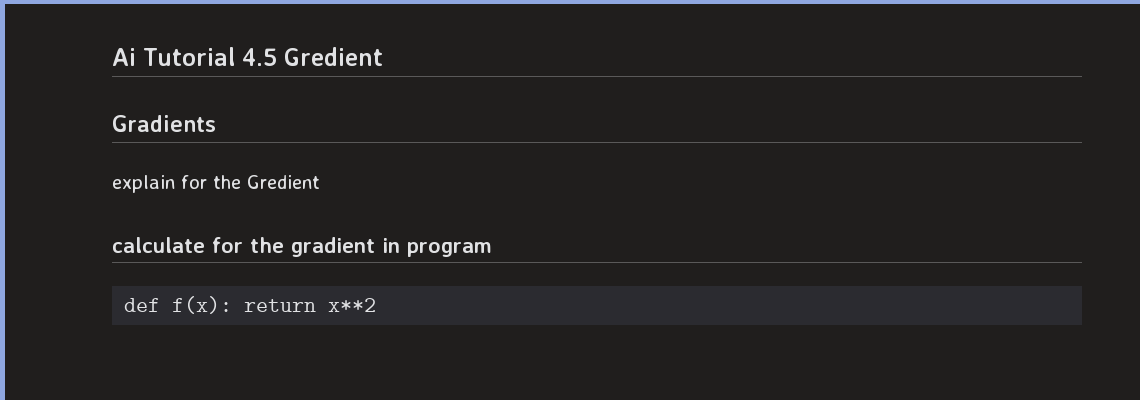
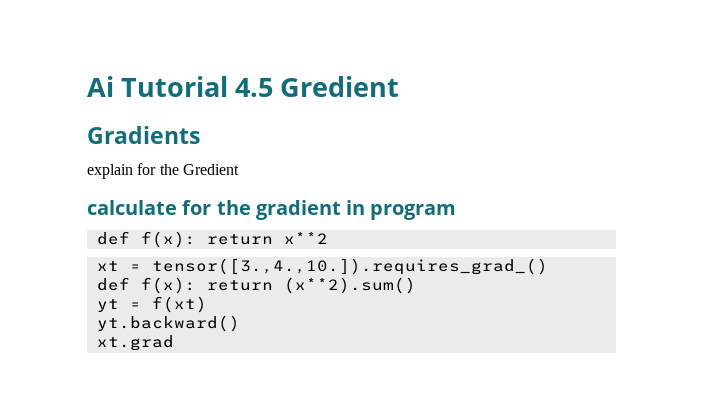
(377, 305) none -> [96,258,548,275] [96,277,416,294] [96,296,207,313] [96,315,240,332] [96,335,174,351] // xt = tensor([3.,4.,10.]).requires_grad_() // def f(x): return (x**2).sum() // yt = f(xt) // yt.backward() // xt.grad

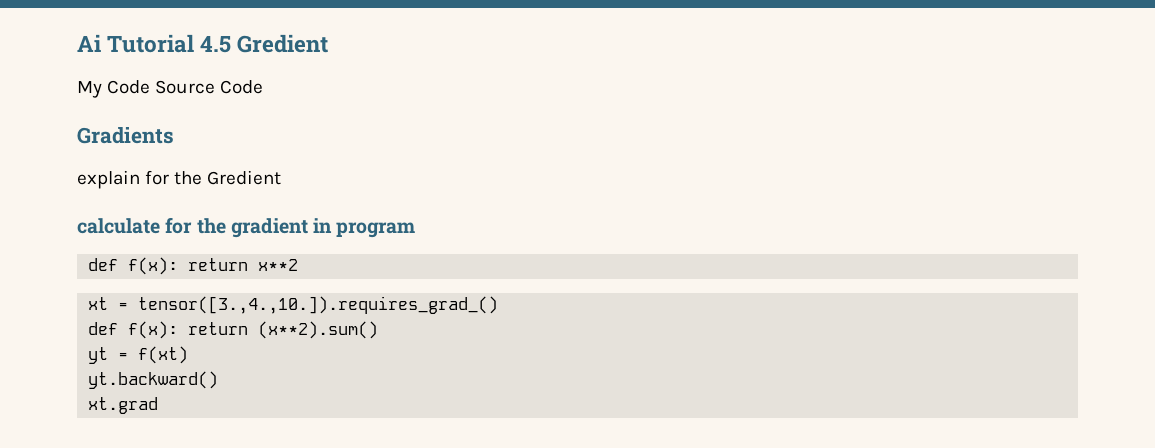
(400, 86) none -> [77,80,264,98] // My Code Source Code

